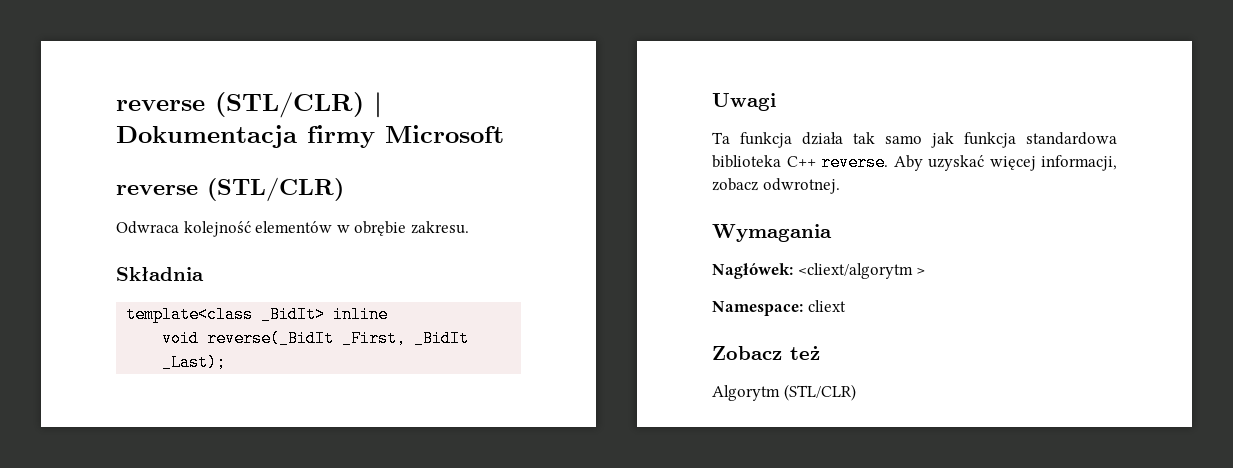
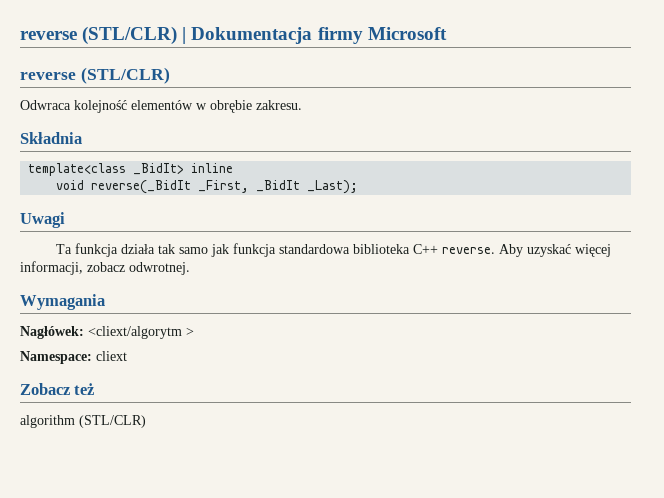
[712,385,780,401] Algorytm -> [20,415,75,428] algorithm

